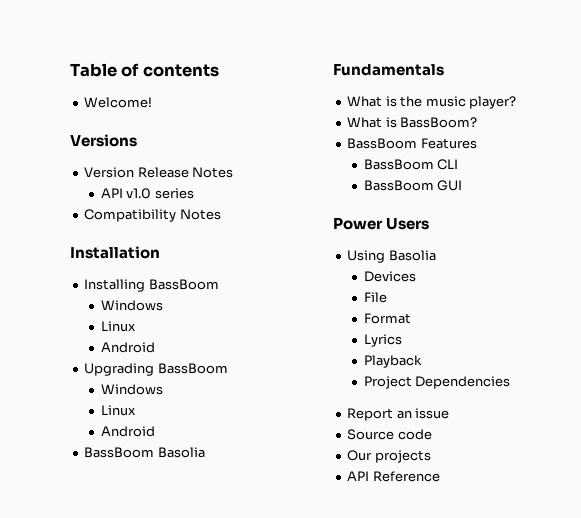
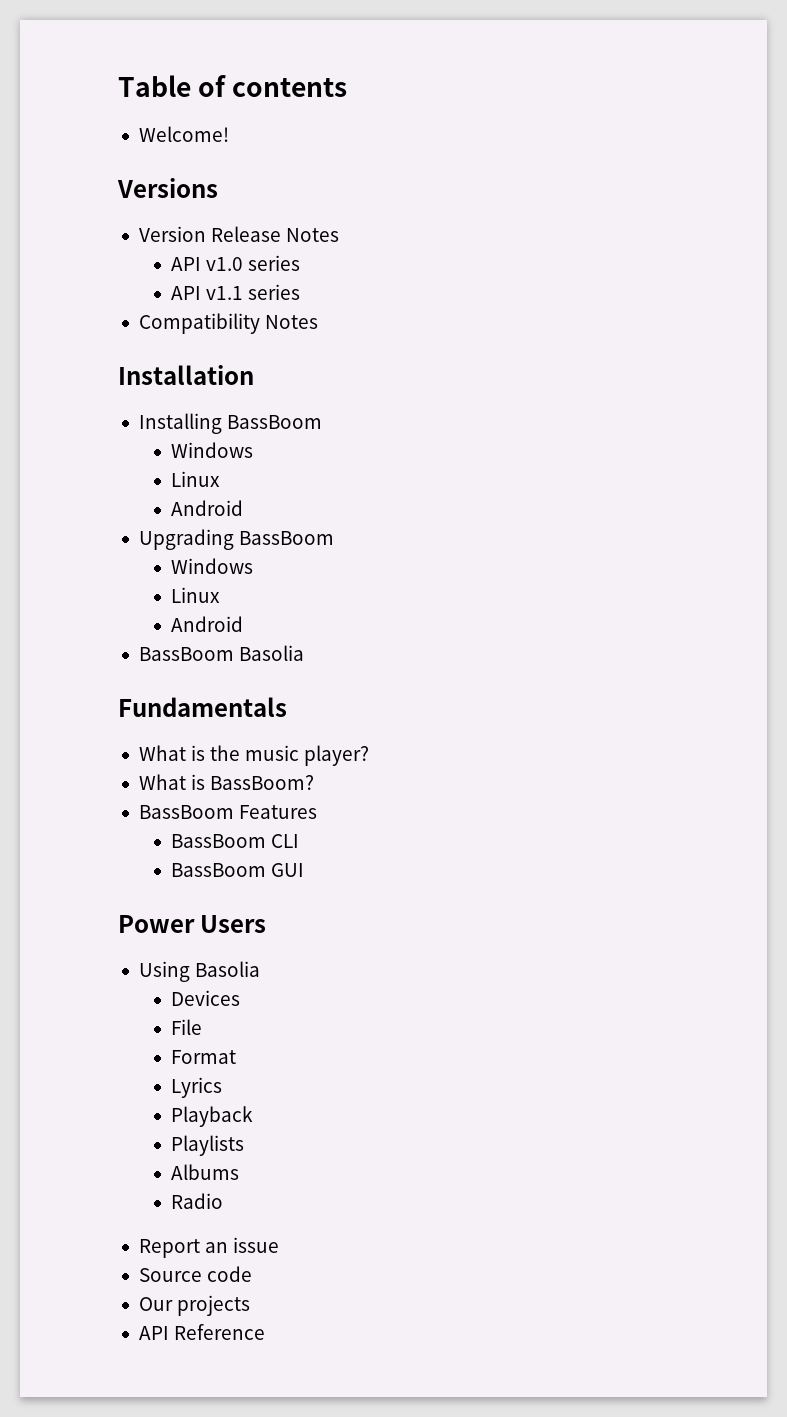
(194, 193) none -> [171,284,301,300] // API v1.1 series
[363,376,511,389] Project Dependencies -> [171,1135,245,1156] [171,1164,240,1180] [171,1193,224,1209] Playlists // Albums // Radio

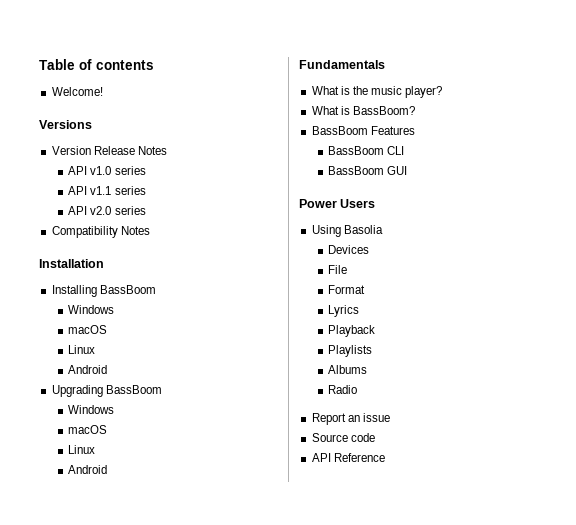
(301, 292) none -> [68,206,146,215] // API v2.0 series
(254, 450) none -> [68,325,108,334] // macOS
[171,587,221,603] [171,616,244,632] [138,645,305,661] // Linux // Android // BassBoom Basolia -> [68,425,108,434] [68,445,96,454] [68,465,108,474] // macOS // Linux // Android
[138,1295,251,1316] // Our projects -> (375, 437) none

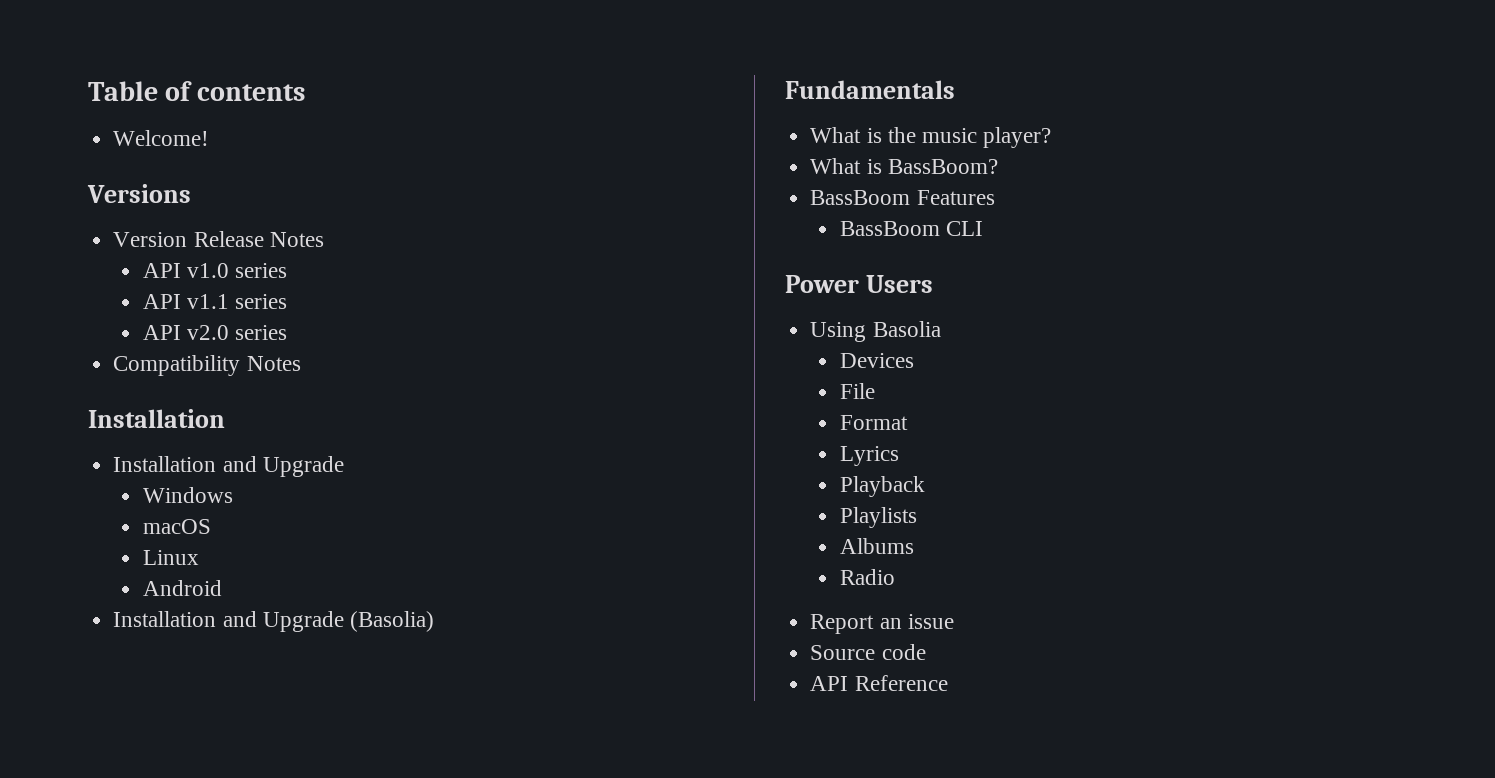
[51,285,156,297] [68,305,115,314] [68,325,108,334] [68,345,96,354] [68,365,108,374] [51,385,162,397] [68,405,115,414] [68,425,108,434] [68,445,96,454] [68,465,108,474] Installing BassBoom // Windows // macOS // Linux // Android // Upgrading BassBoom // Windows // macOS // Linux // Android -> [113,456,344,477] [142,487,233,503] [142,519,211,534] [142,550,199,565] [142,580,222,596] [113,611,434,632] Installation and Upgrade // Windows // macOS // Linux // Android // Installation and Upgrade (Basolia)
[328,166,408,175] // BassBoom GUI -> (983, 228) none

